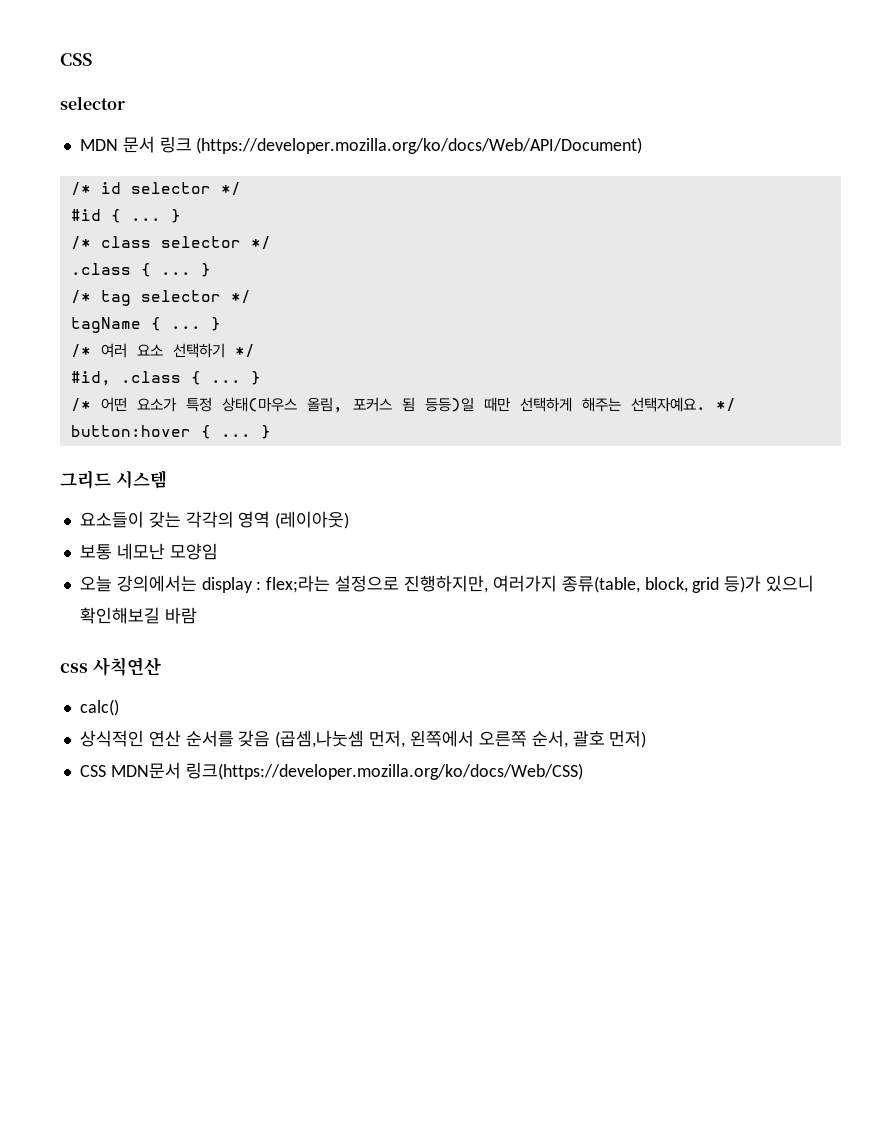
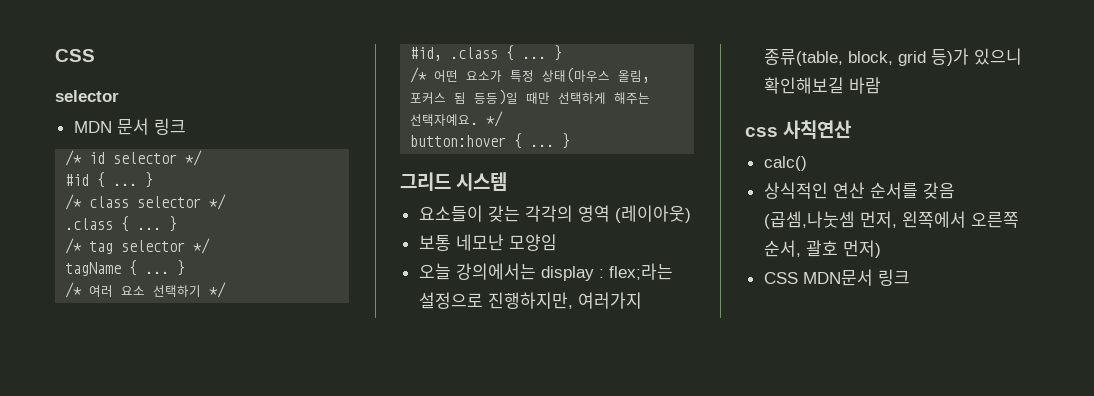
[196,137,643,154] (https://developer.mozilla.org/ko/docs/Web/API/Document) -> (186, 126) none
[185,762,583,780] 링크(https://developer.mozilla.org/ko/docs/Web/CSS) -> [877,269,910,286] 링크

